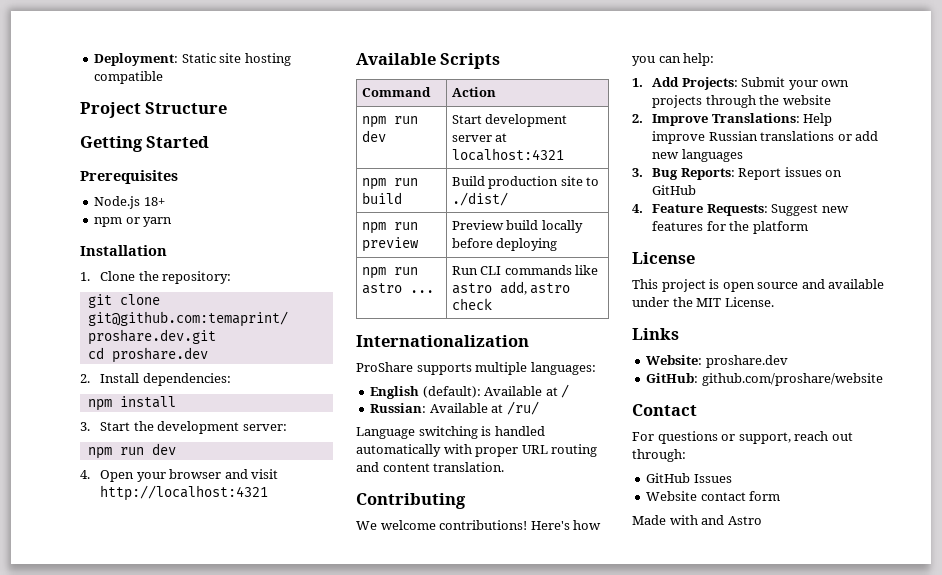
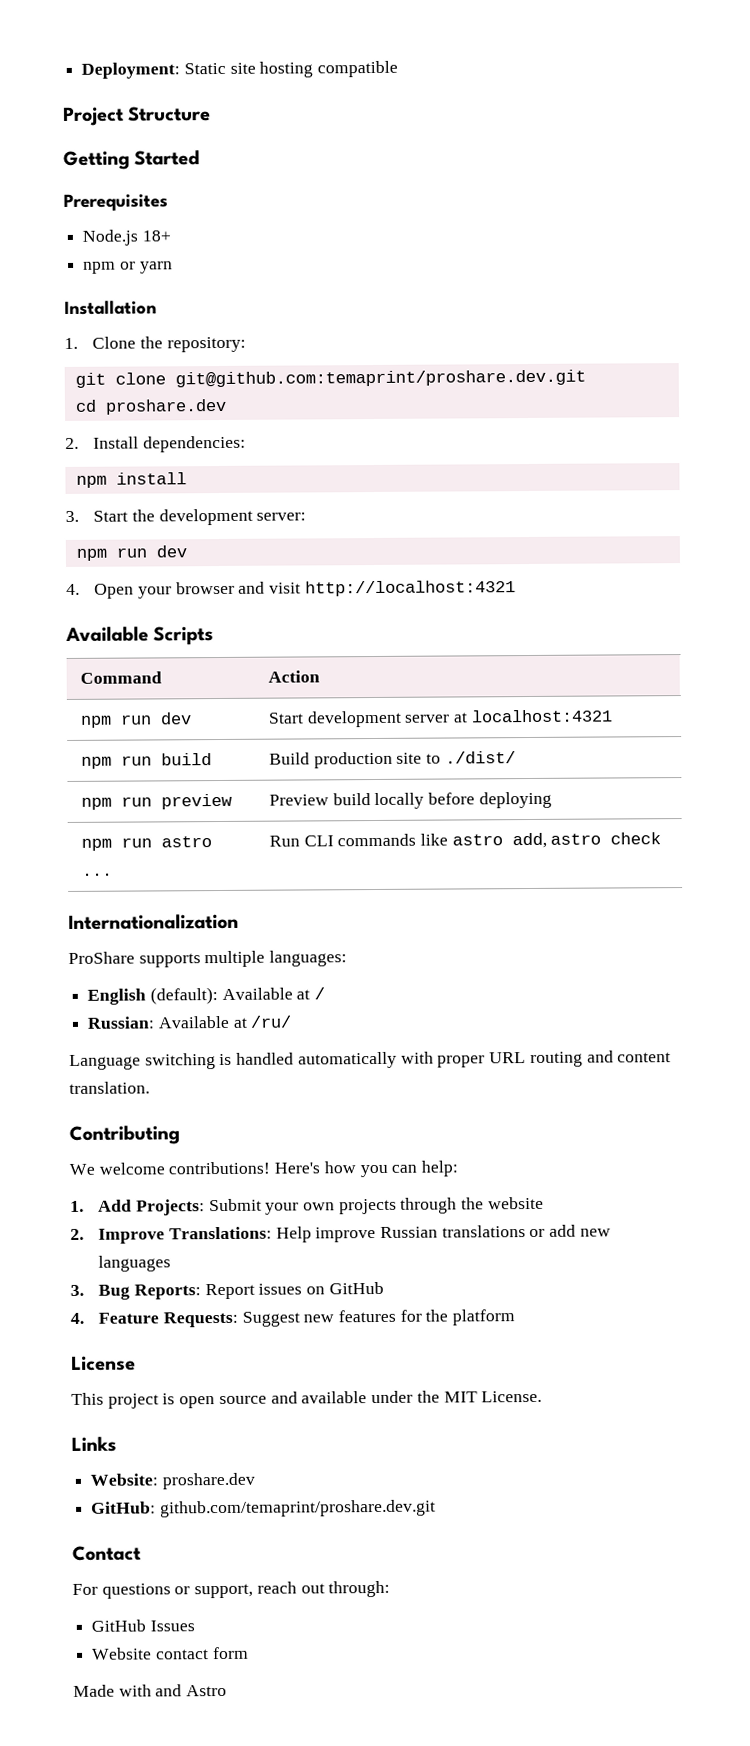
[701,373,883,386] github.com/proshare/website -> [159,1499,436,1518] github.com/temaprint/proshare.dev.git

